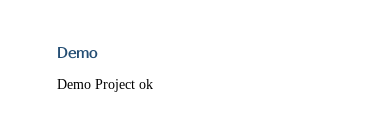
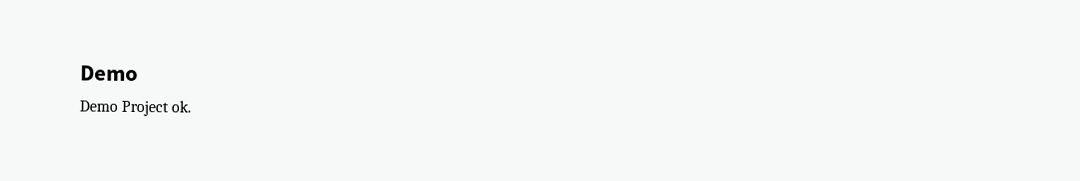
[139,79,153,89] ok -> [171,100,192,113] ok.

